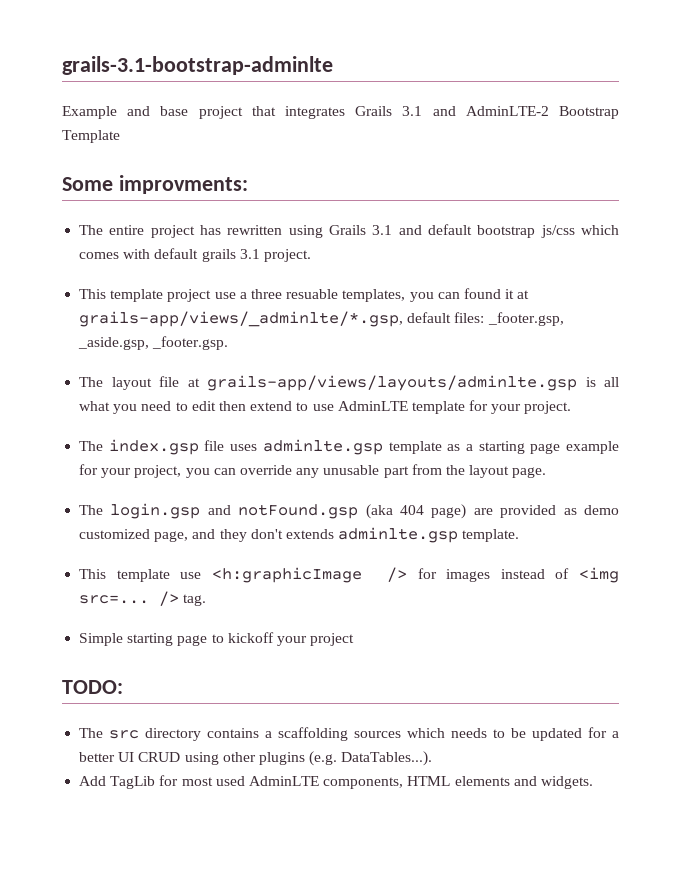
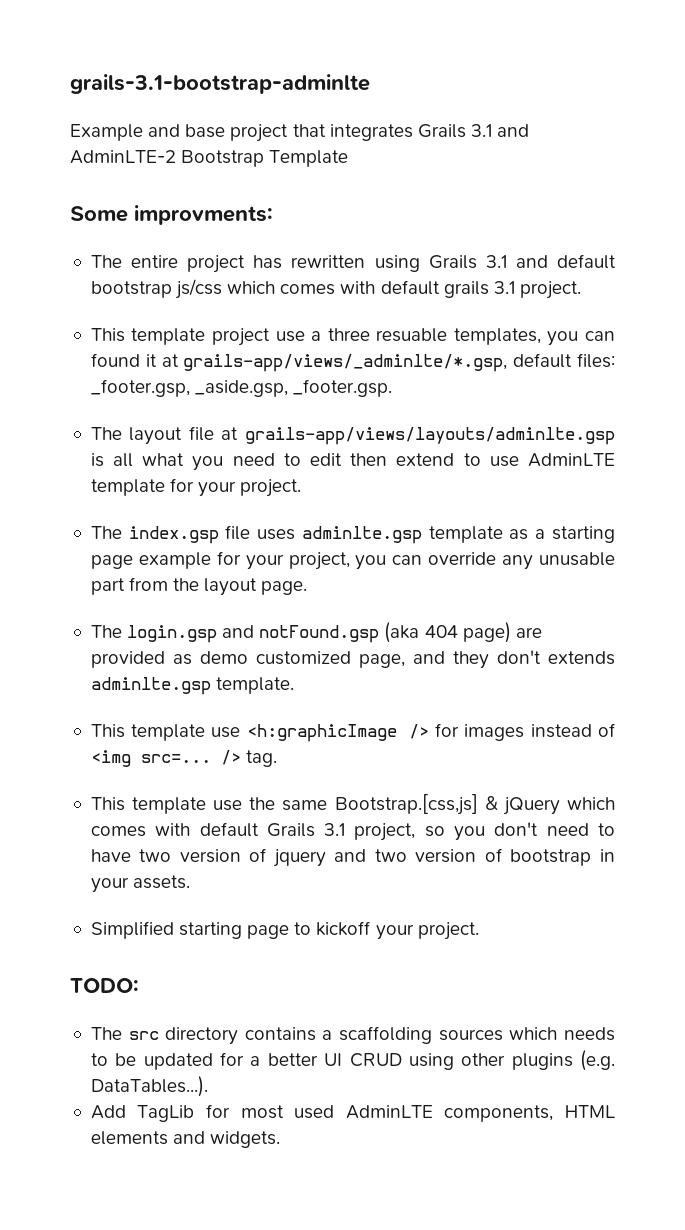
[79,633,124,646] Simple -> [90,794,615,815] [90,822,615,841] [90,848,615,867] [90,875,191,893] [90,921,174,939] This template use the same Bootstrap.[css,js] & jQuery which comes with default Grails 3.1 project, so you don't need to have two version of jquery and two version of bootstrap in your assets. // Simplified
[310,633,355,646] project -> [417,922,479,940] project.

